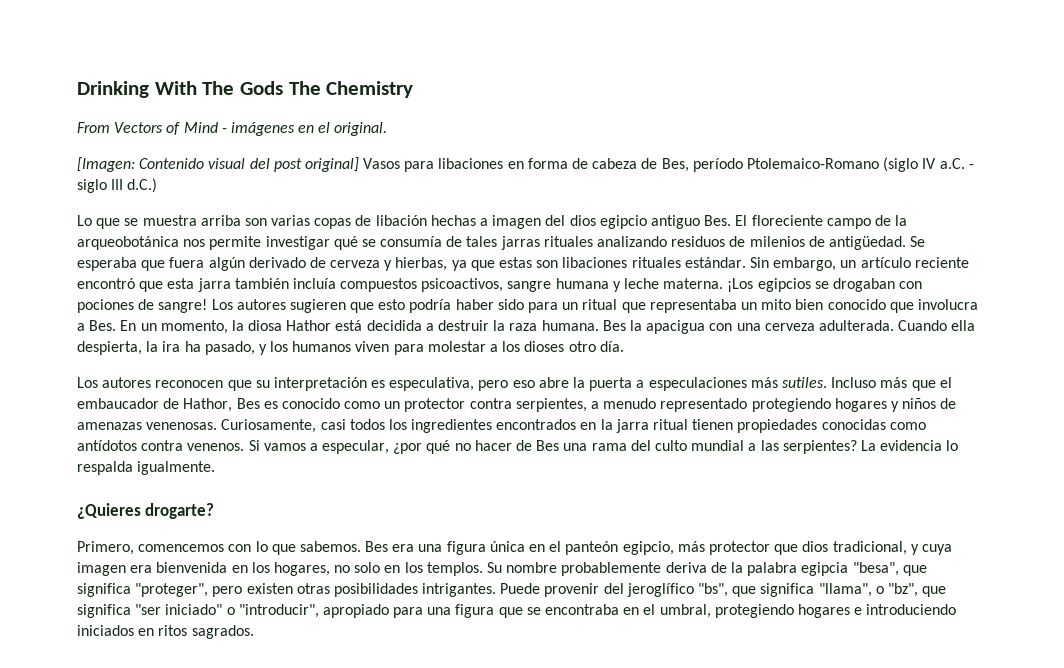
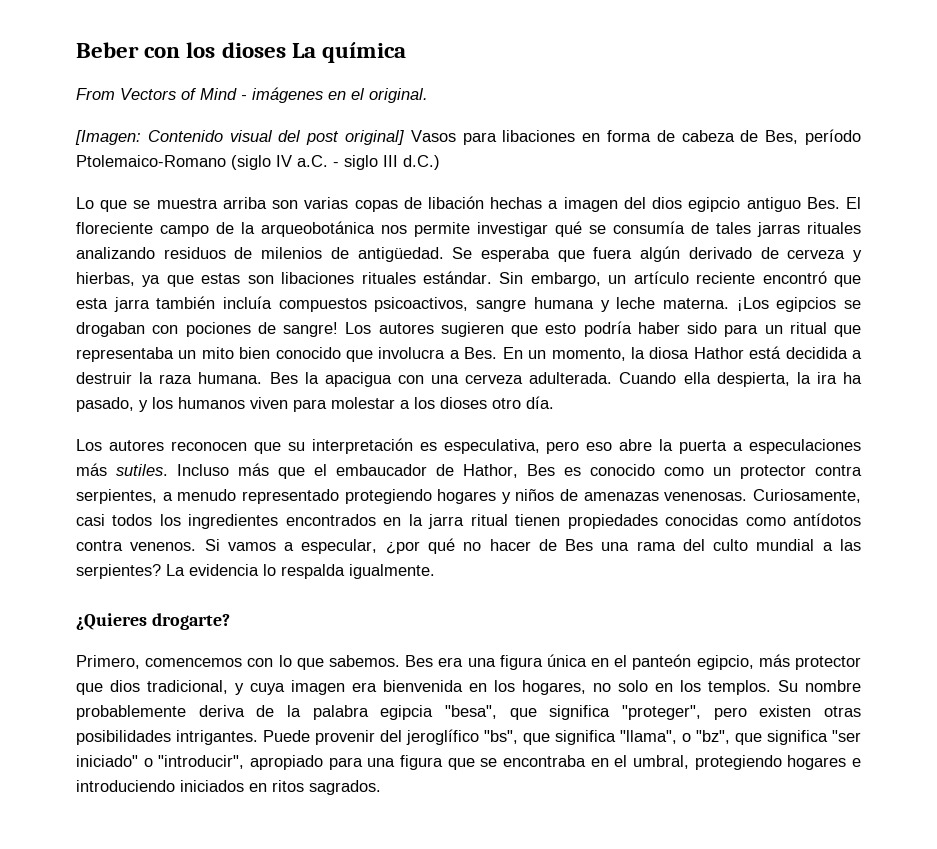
[77,81,414,98] Drinking With The Gods The Chemistry -> [76,42,407,63] Beber con los dioses La química

